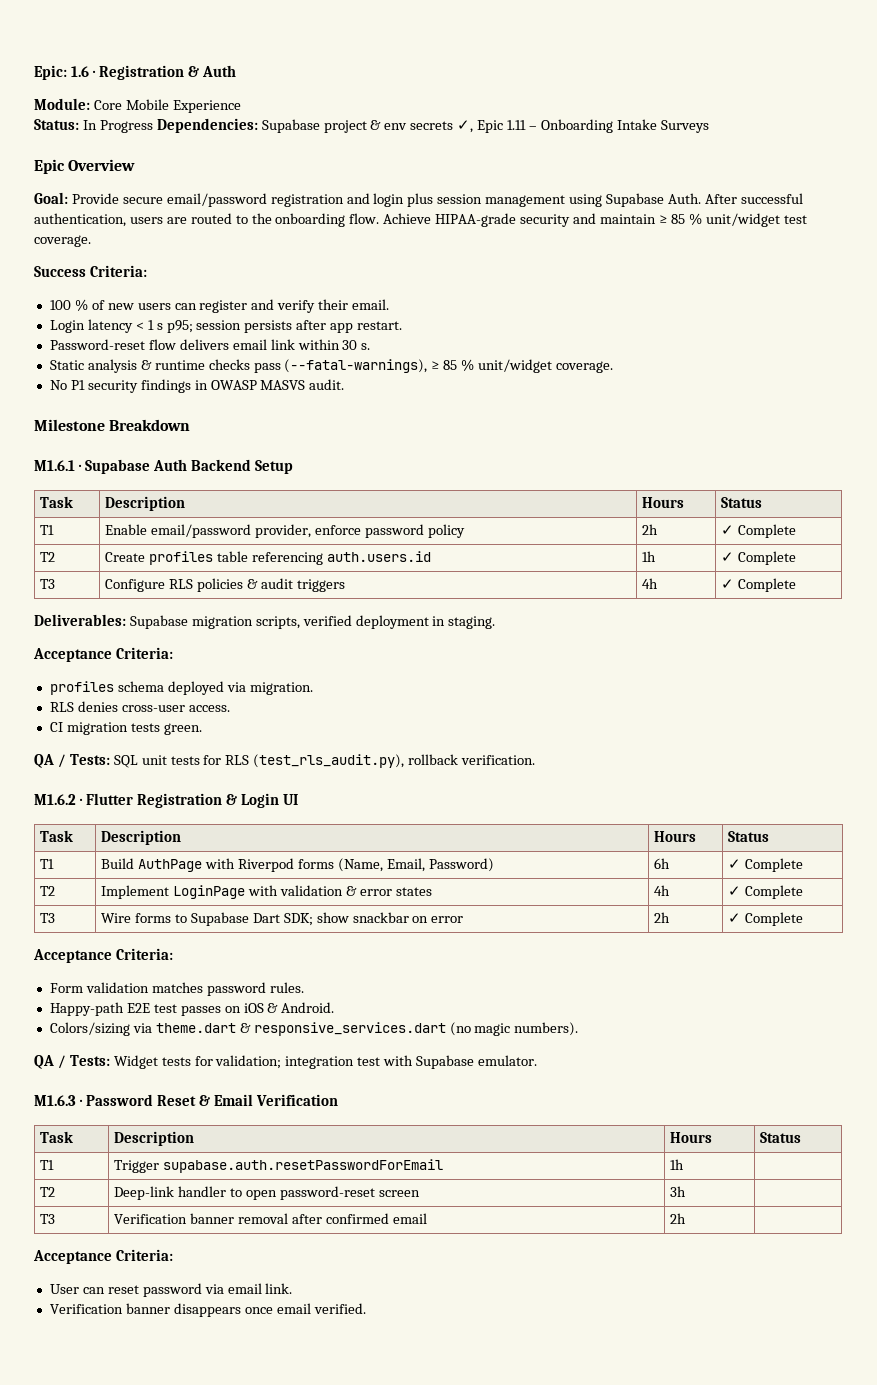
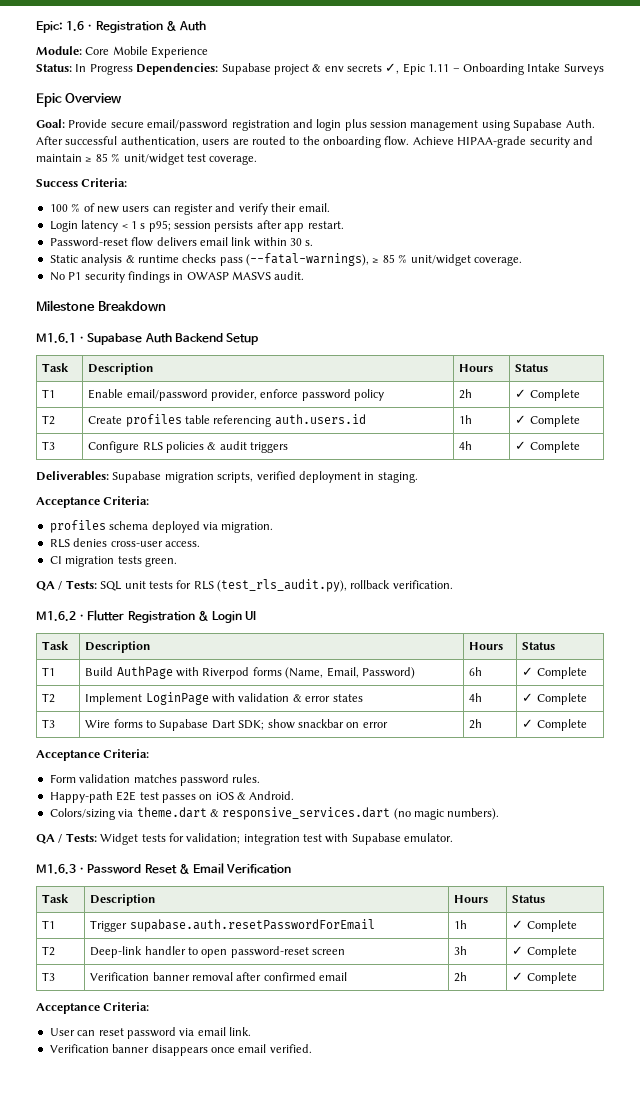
(685, 1164) none -> [512,920,577,932] ✓ Complete
(687, 1191) none -> [512,946,577,958] ✓ Complete
(687, 1218) none -> [512,972,577,984] ✓ Complete

